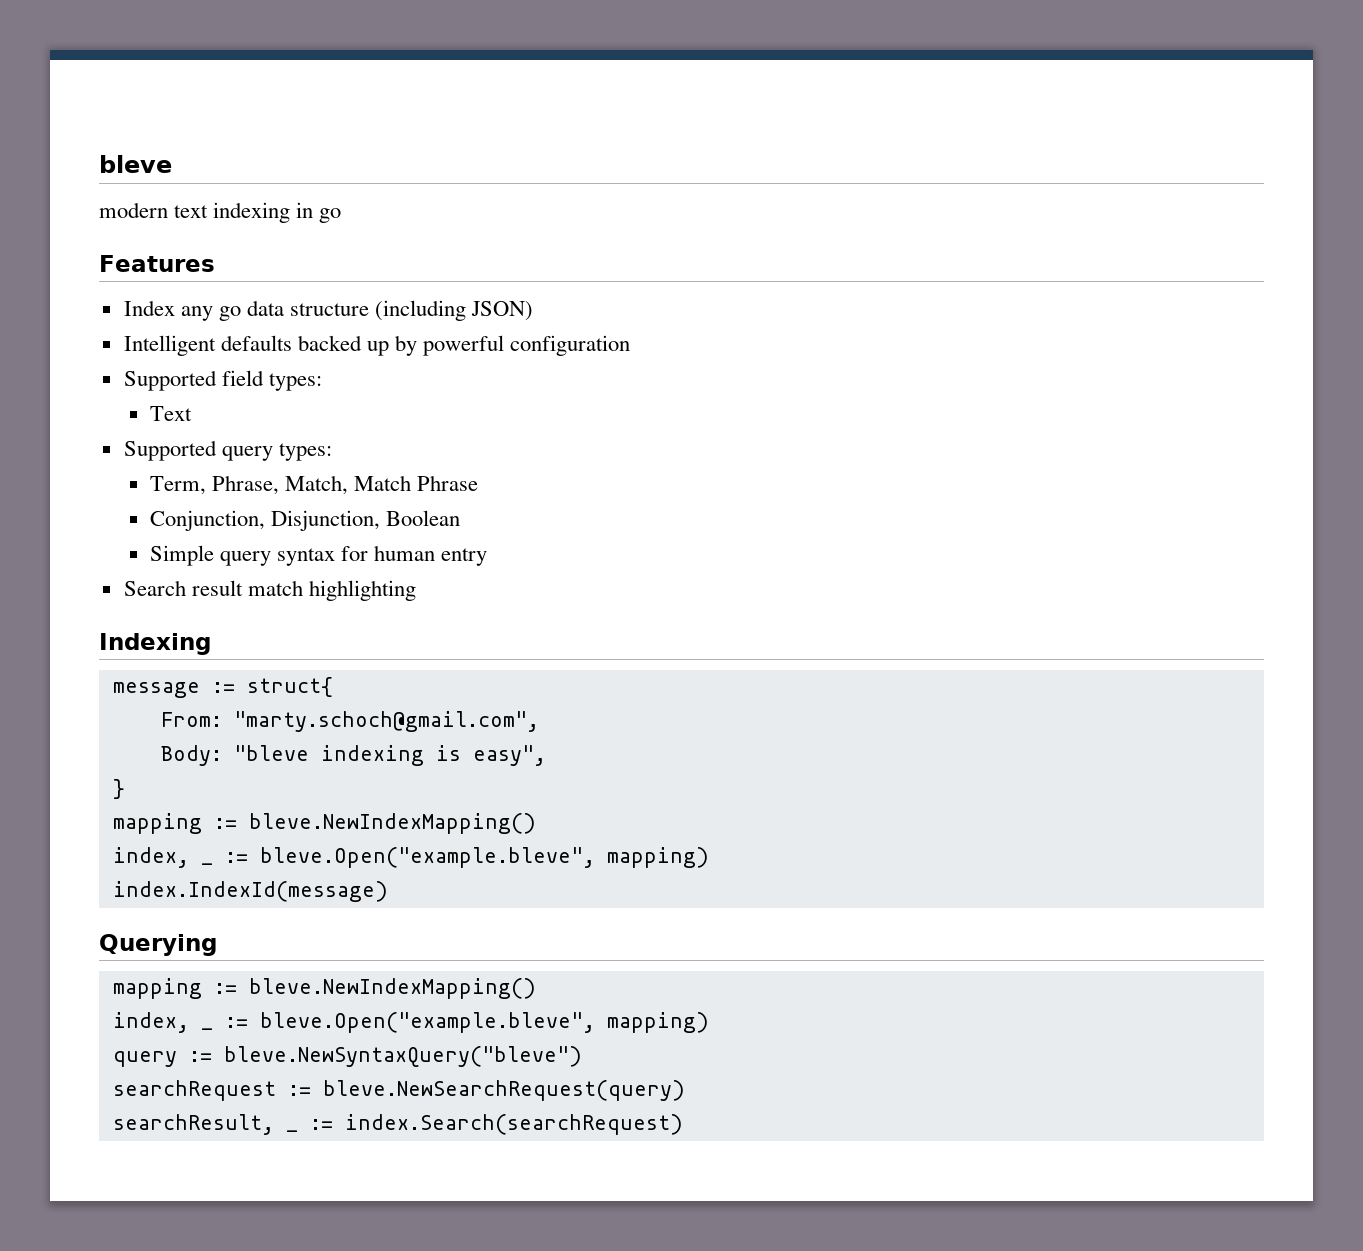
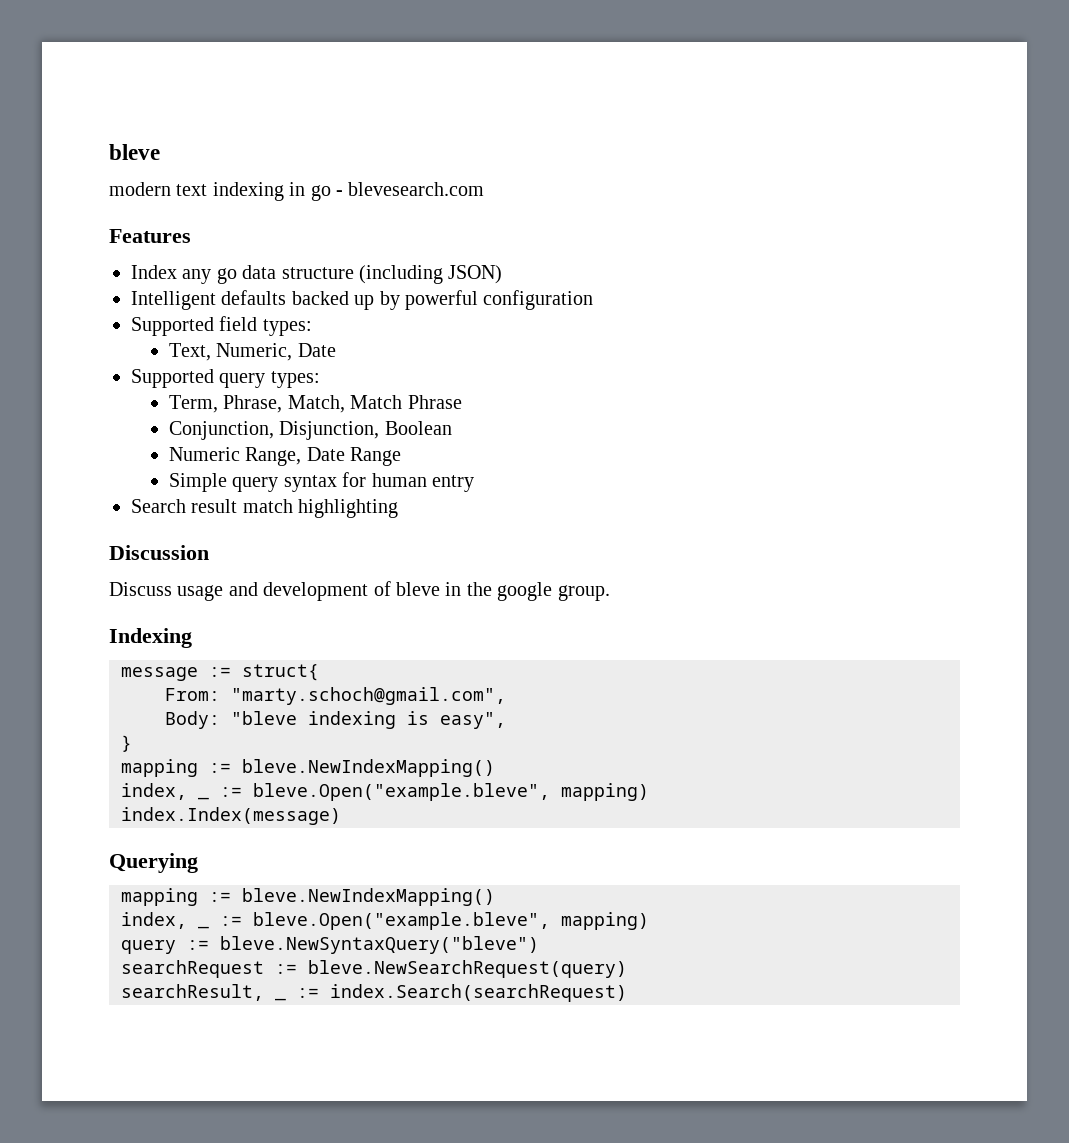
(342, 215) none -> [336,182,485,196] - blevesearch.com
[149,406,192,421] Text -> [168,343,336,361] Text, Numeric, Date
(460, 518) none -> [168,447,402,466] // Numeric Range, Date Range
(416, 590) none -> [109,545,209,560] [109,581,610,601] // Discussion // Discuss usage and development of bleve in the google group.
[112,881,388,902] index.IndexId(message) -> [121,807,341,825] index.Index(message)

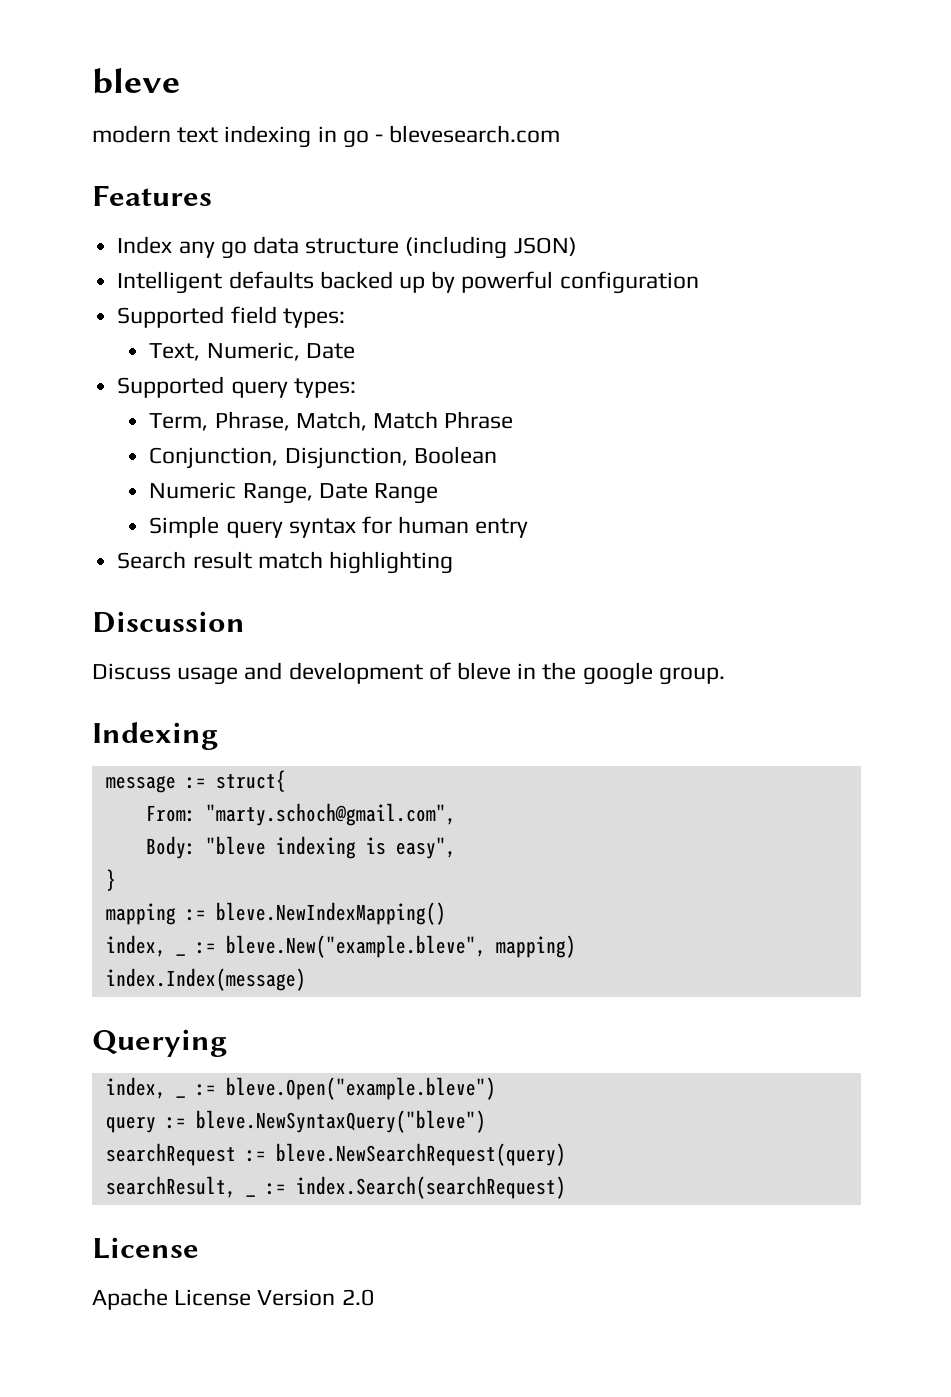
[253,783,550,801] bleve.Open("example.bleve", -> [225,935,486,958] bleve.New("example.bleve",
[121,888,495,906] [121,912,209,929] [220,912,649,930] // mapping := bleve.NewIndexMapping() // index, _ := bleve.Open("example.bleve", mapping) -> [105,1077,496,1100] // index, _ := bleve.Open("example.bleve")
(627, 993) none -> [92,1237,199,1259] [92,1288,374,1310] // License // Apache License Version 2.0

